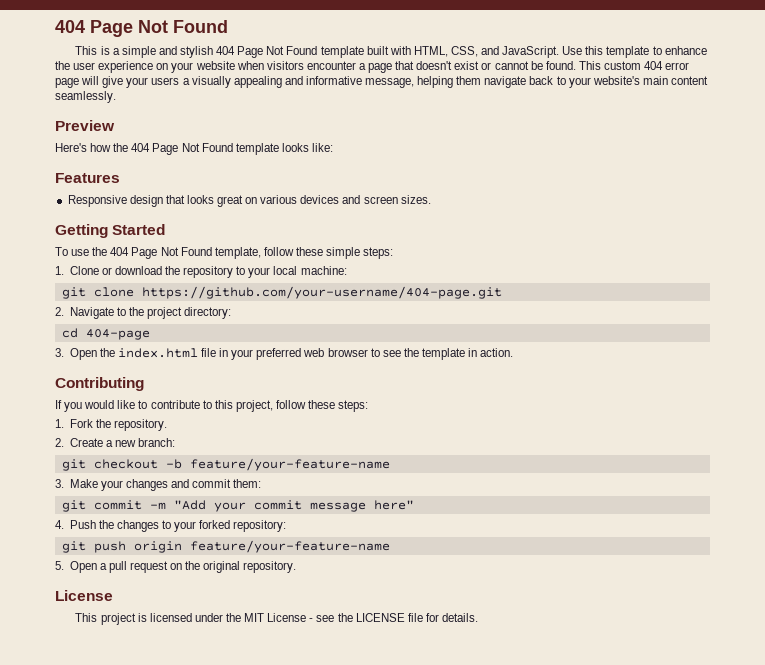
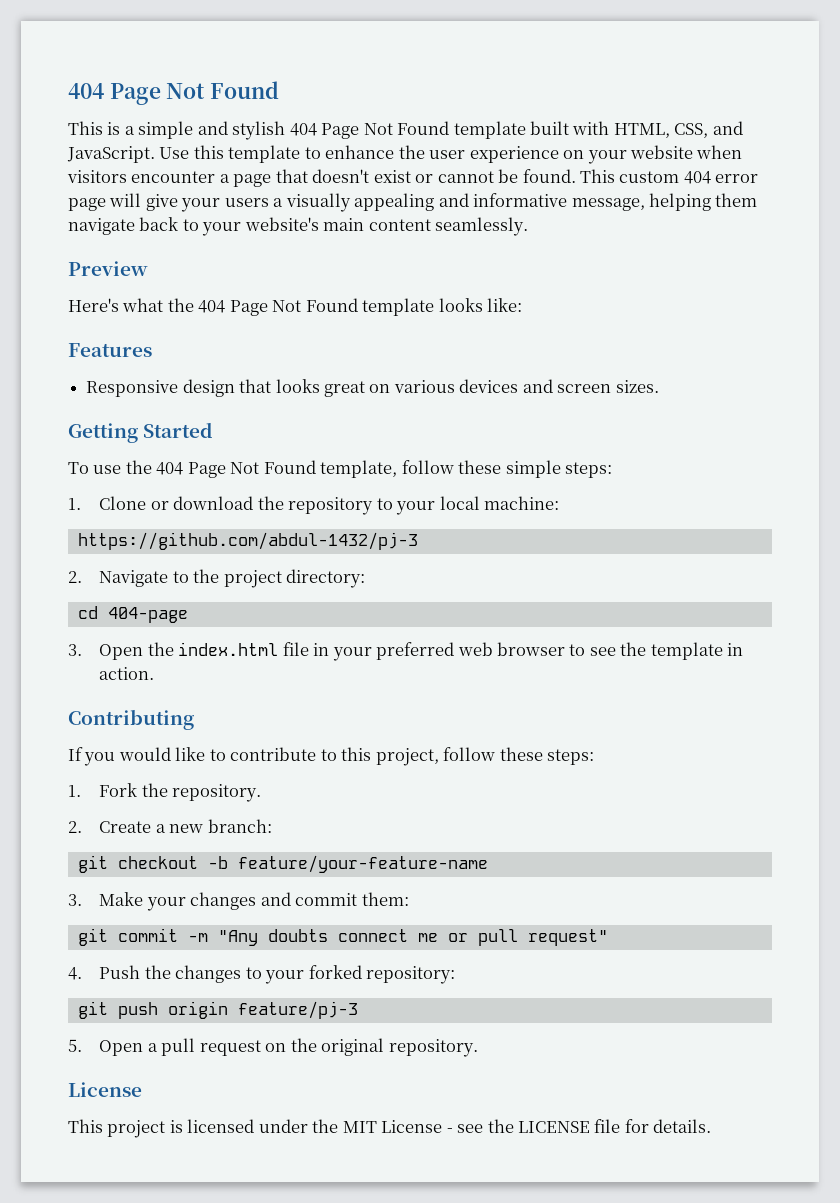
[90,143,112,152] how -> [122,298,164,312] what
[61,286,502,299] git clone https://github.com/your-username/404-page.git -> [77,532,418,550] https://github.com/abdul-1432/pj-3
[173,500,414,512] "Add your commit message here" -> [217,929,608,946] "Any doubts connect me or pull request"
[189,540,390,553] feature/your-feature-name -> [237,1001,358,1019] feature/pj-3

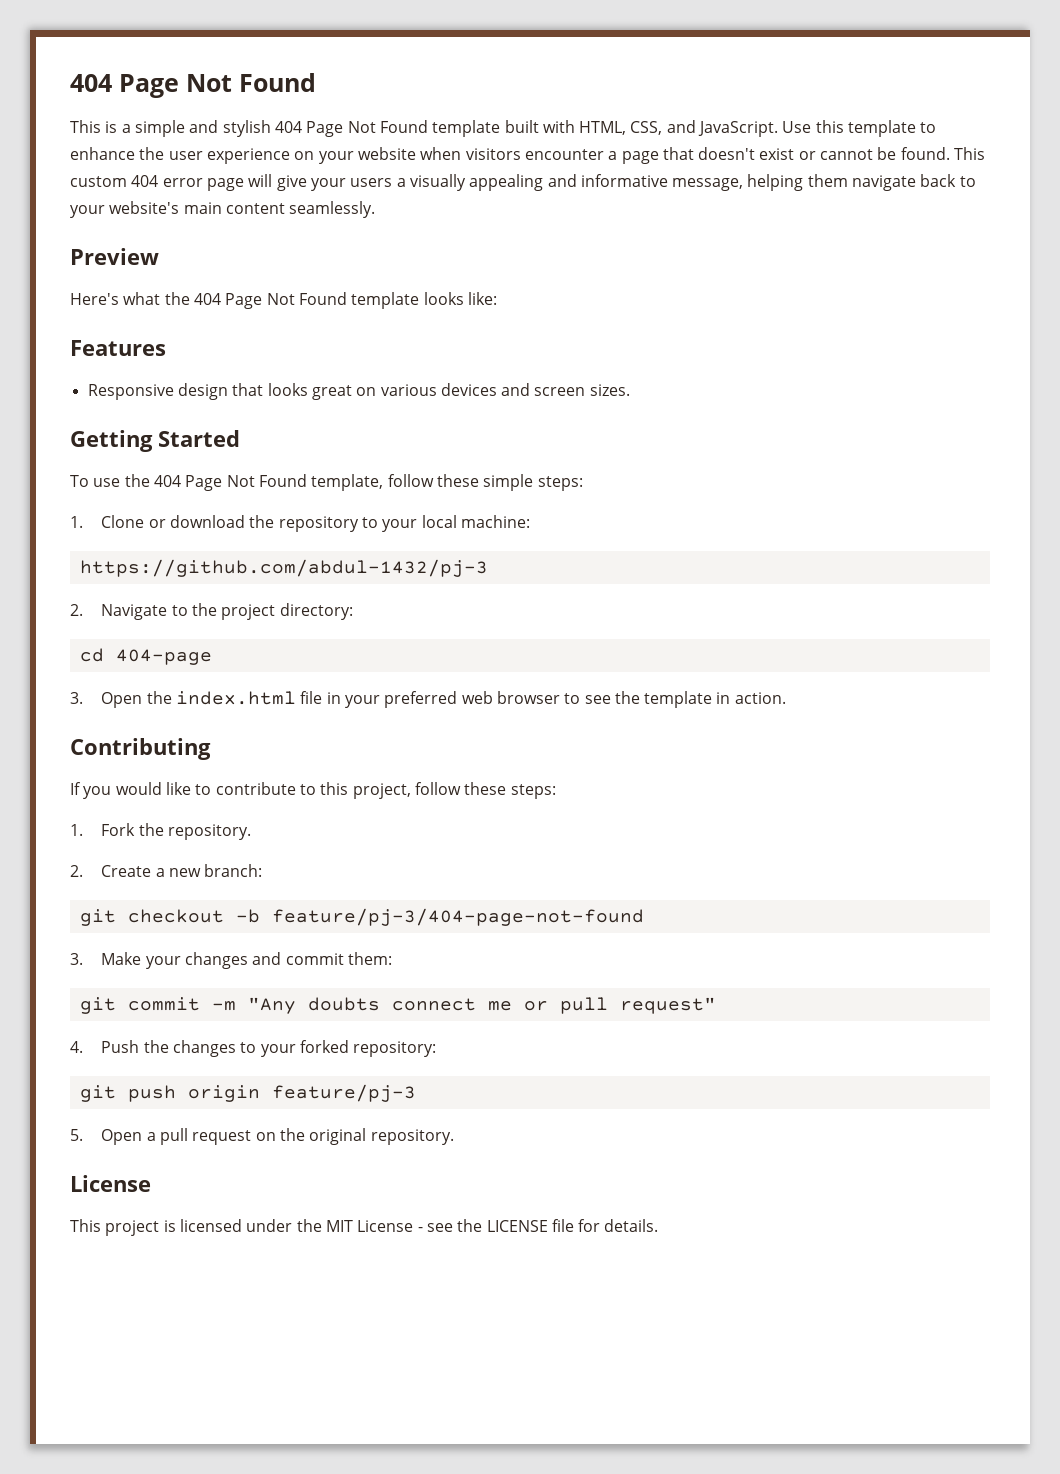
[237,855,488,873] feature/your-feature-name -> [271,908,644,926] feature/pj-3/404-page-not-found

